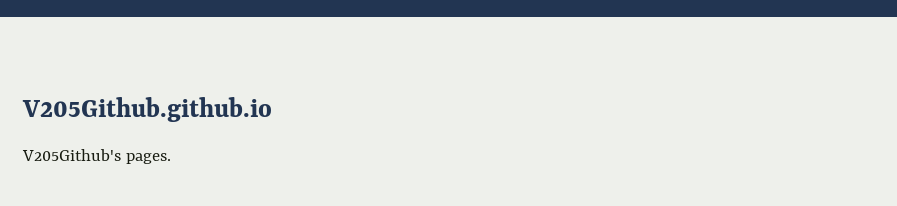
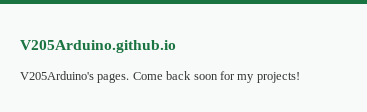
[22,97,272,122] [22,149,171,164] V205Github.github.io // V205Github's pages. -> [20,40,176,53] [20,71,300,83] V205Arduino.github.io // V205Arduino's pages. Come back soon for my projects!

